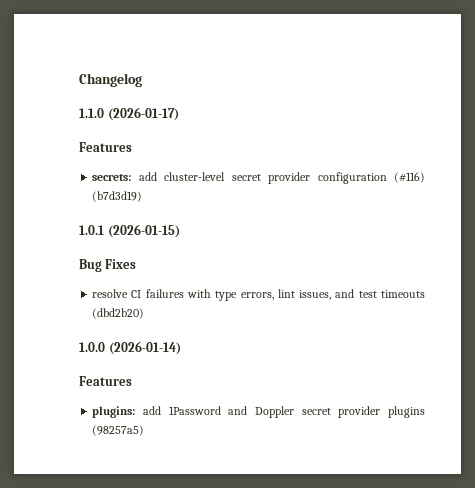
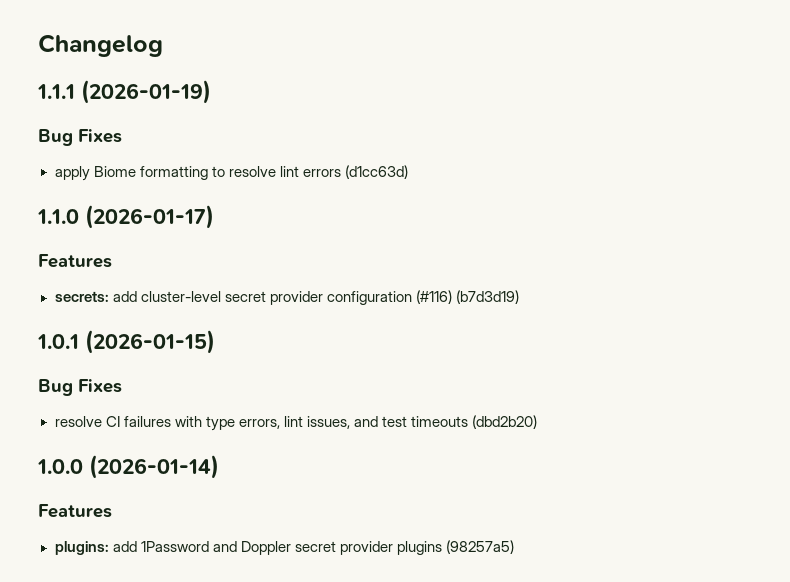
(142, 80) none -> [37,80,211,104] [38,129,122,146] [54,165,408,181] // 1.1.1 (2026-01-19) // Bug Fixes // apply Biome formatting to resolve lint errors (d1cc63d)

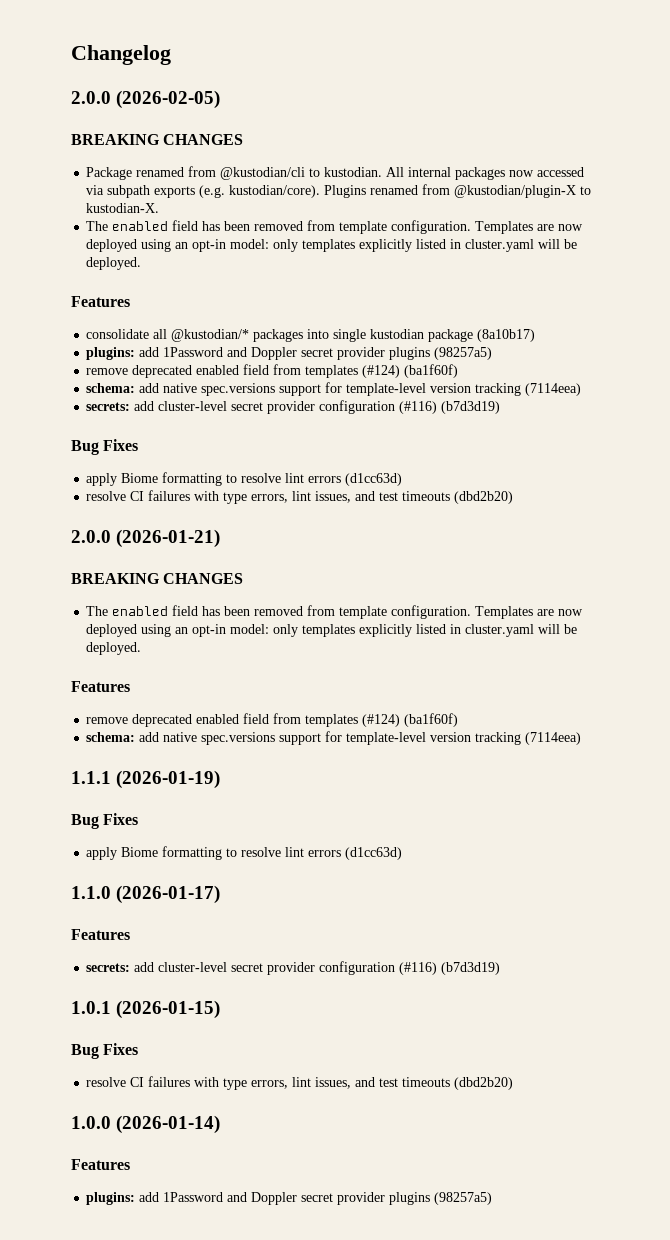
(163, 45) none -> [71,90,221,109] [71,134,244,145] [86,166,585,180] [86,184,592,198] [86,203,160,213] [86,220,584,234] [86,239,578,252] [86,257,142,270] [71,296,130,307] [86,329,536,342] [86,347,493,360] [86,364,459,378] [86,382,582,396] [86,400,501,414] [71,439,139,455] [86,472,403,486] [86,490,514,504] [71,529,221,548] [71,573,244,584] [86,605,584,619] [86,624,578,637] [86,642,142,655] [71,681,130,692] [86,713,459,727] [86,731,582,745] // 2.0.0 (2026-02-05) // BREAKING CHANGES // Package renamed from @kustodian/cli to kustodian. All internal packages now accessed via subpath exports (e.g. kustodian/core). Plugins renamed from @kustodian/plugin-X to kustodian-X. // The enabled field has been removed from template configuration. Templates are now deployed using an opt-in model: only templates explicitly listed in cluster.yaml will be deployed. // Features // consolidate all @kustodian/* packages into single kustodian package (8a10b17) // plugins: add 1Password and Doppler secret provider plugins (98257a5) // remove deprecated enabled field from templates (#124) (ba1f60f) // schema: add native spec.versions support for template-level version tracking (7114eea) // secrets: add cluster-level secret provider configuration (#116) (b7d3d19) // Bug Fixes // apply Biome formatting to resolve lint errors (d1cc63d) // resolve CI failures with type errors, lint issues, and test timeouts (dbd2b20) // 2.0.0 (2026-01-21) // BREAKING CHANGES // The enabled field has been removed from template configuration. Templates are now deployed using an opt-in model: only templates explicitly listed in cluster.yaml will be deployed. // Features // remove deprecated enabled field from templates (#124) (ba1f60f) // schema: add native spec.versions support for template-level version tracking (7114eea)

